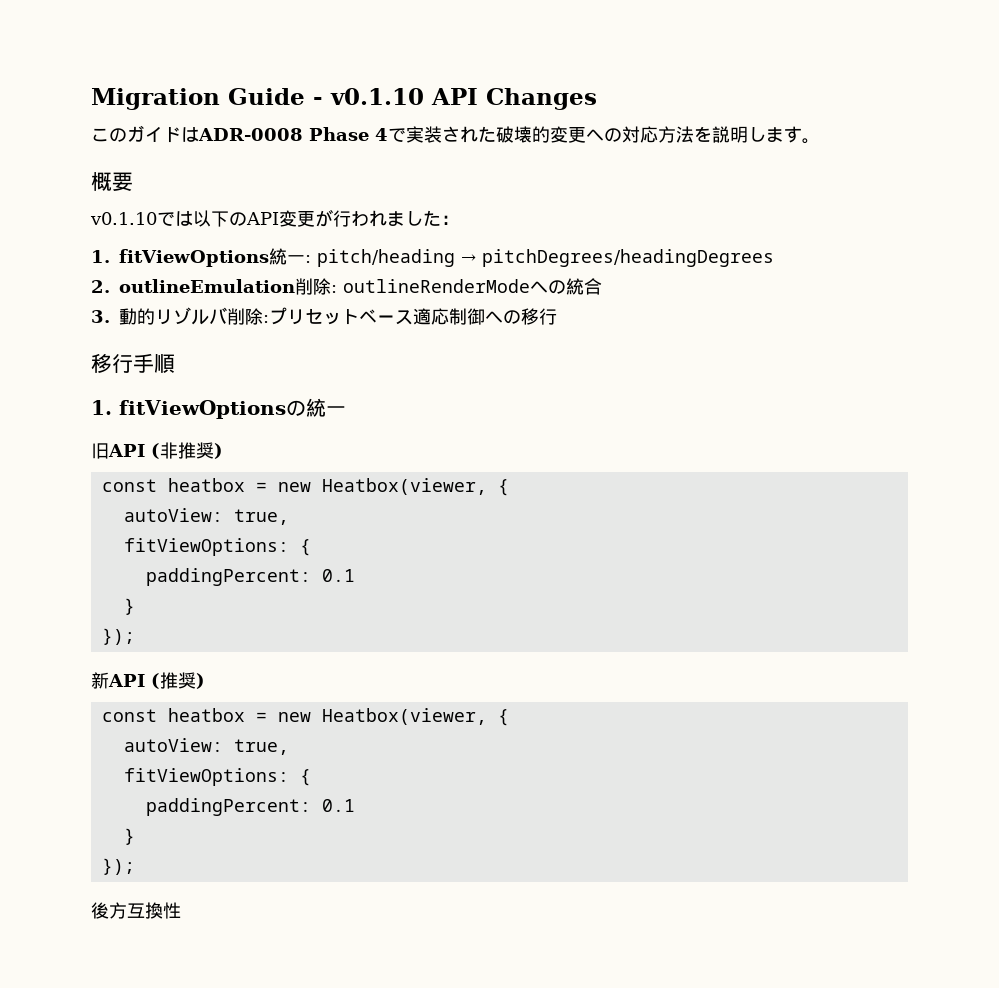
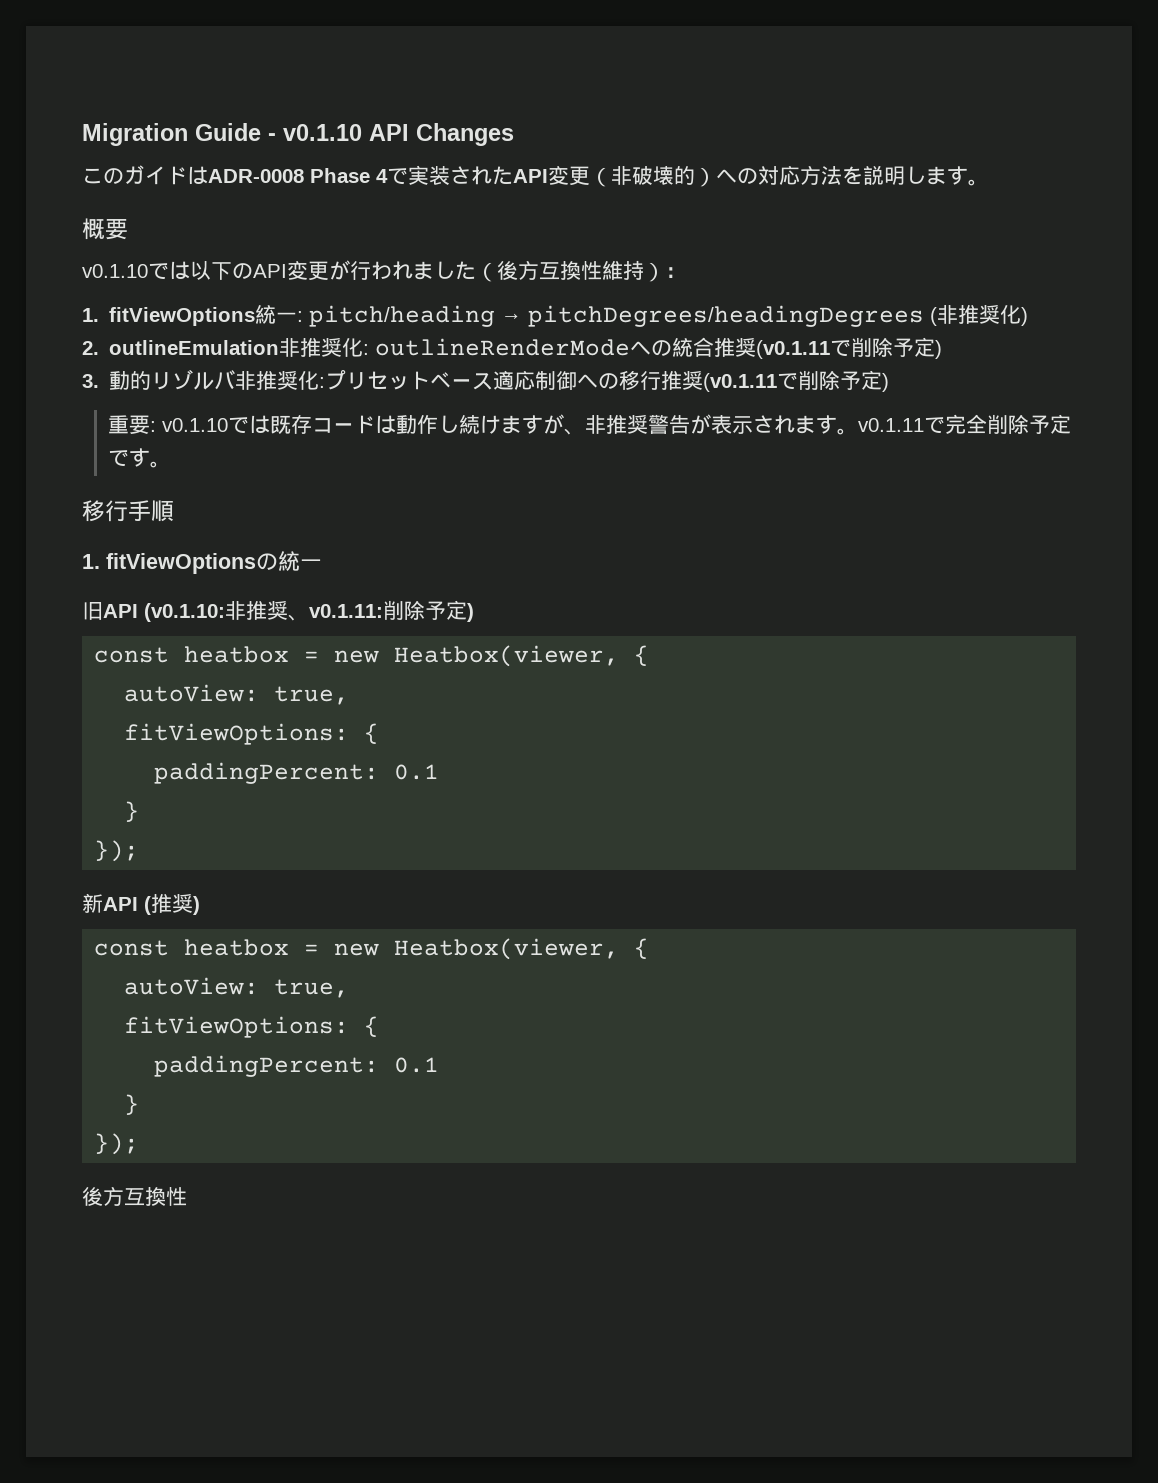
[496,126,586,143] 破壊的変更 -> [513,166,716,187] API変更（非破壊的）
(441, 218) none -> [476,260,665,282] （後方互換性維持）
(774, 258) none -> [930,304,1029,326] (非推奨化)
[295,278,331,295] 削除 -> [279,337,364,357] 非推奨化
(602, 286) none -> [714,337,943,359] 推奨(v0.1.11で削除予定)
[227,308,263,325] 削除 -> [235,370,320,390] 非推奨化
(557, 316) none -> [661,370,890,392] [108,414,1072,435] [108,448,172,468] 推奨(v0.1.11で削除予定) // 重要: v0.1.10では既存コードは動作し続けますが、非推奨警告が表示されます。v0.1.11で完全削除予定です。
[151,442,214,459] (非推奨 -> [144,600,467,622] (v0.1.10:非推奨、v0.1.11:削除予定

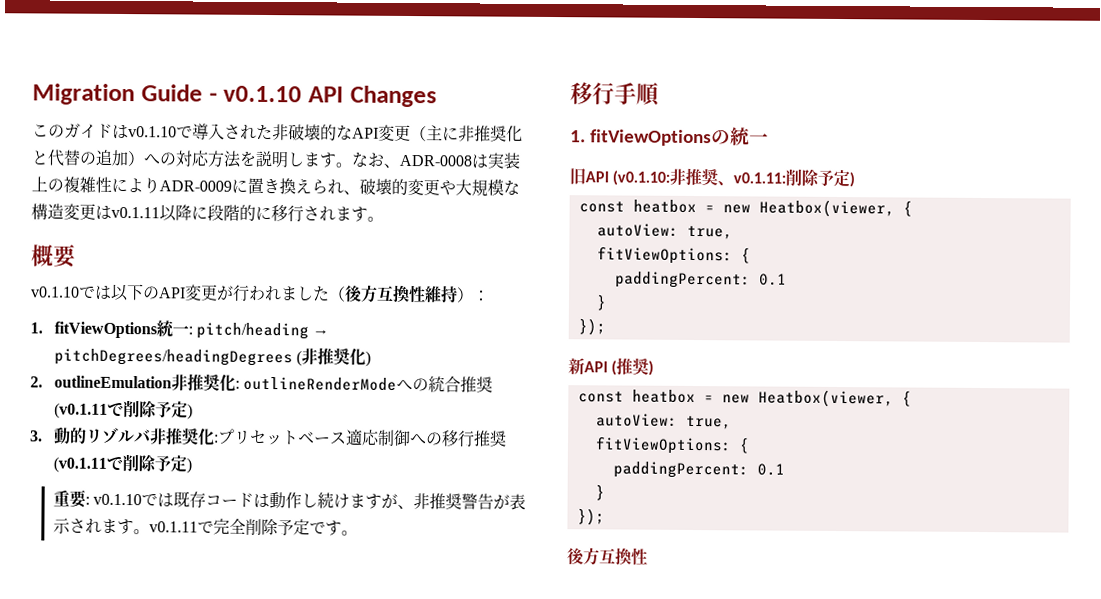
[208,165,695,187] ADR-0008 Phase 4で実装されたAPI変更（非破壊的 -> [128,123,523,142] [31,149,129,167] v0.1.10で導入された非破壊的なAPI変更（主に非推奨化と代替の追加
(989, 182) none -> [351,151,521,169] [31,176,520,197] [31,203,384,223] なお、ADR-0008は実装上の複雑性によりADR-0009に置き換えられ、破壊的変更や大規模な構造変更はv0.1.11以降に段階的に移行されます。

